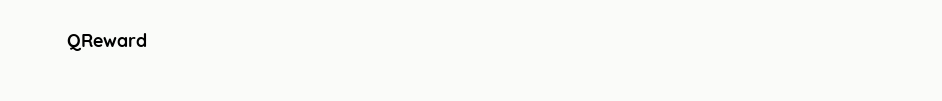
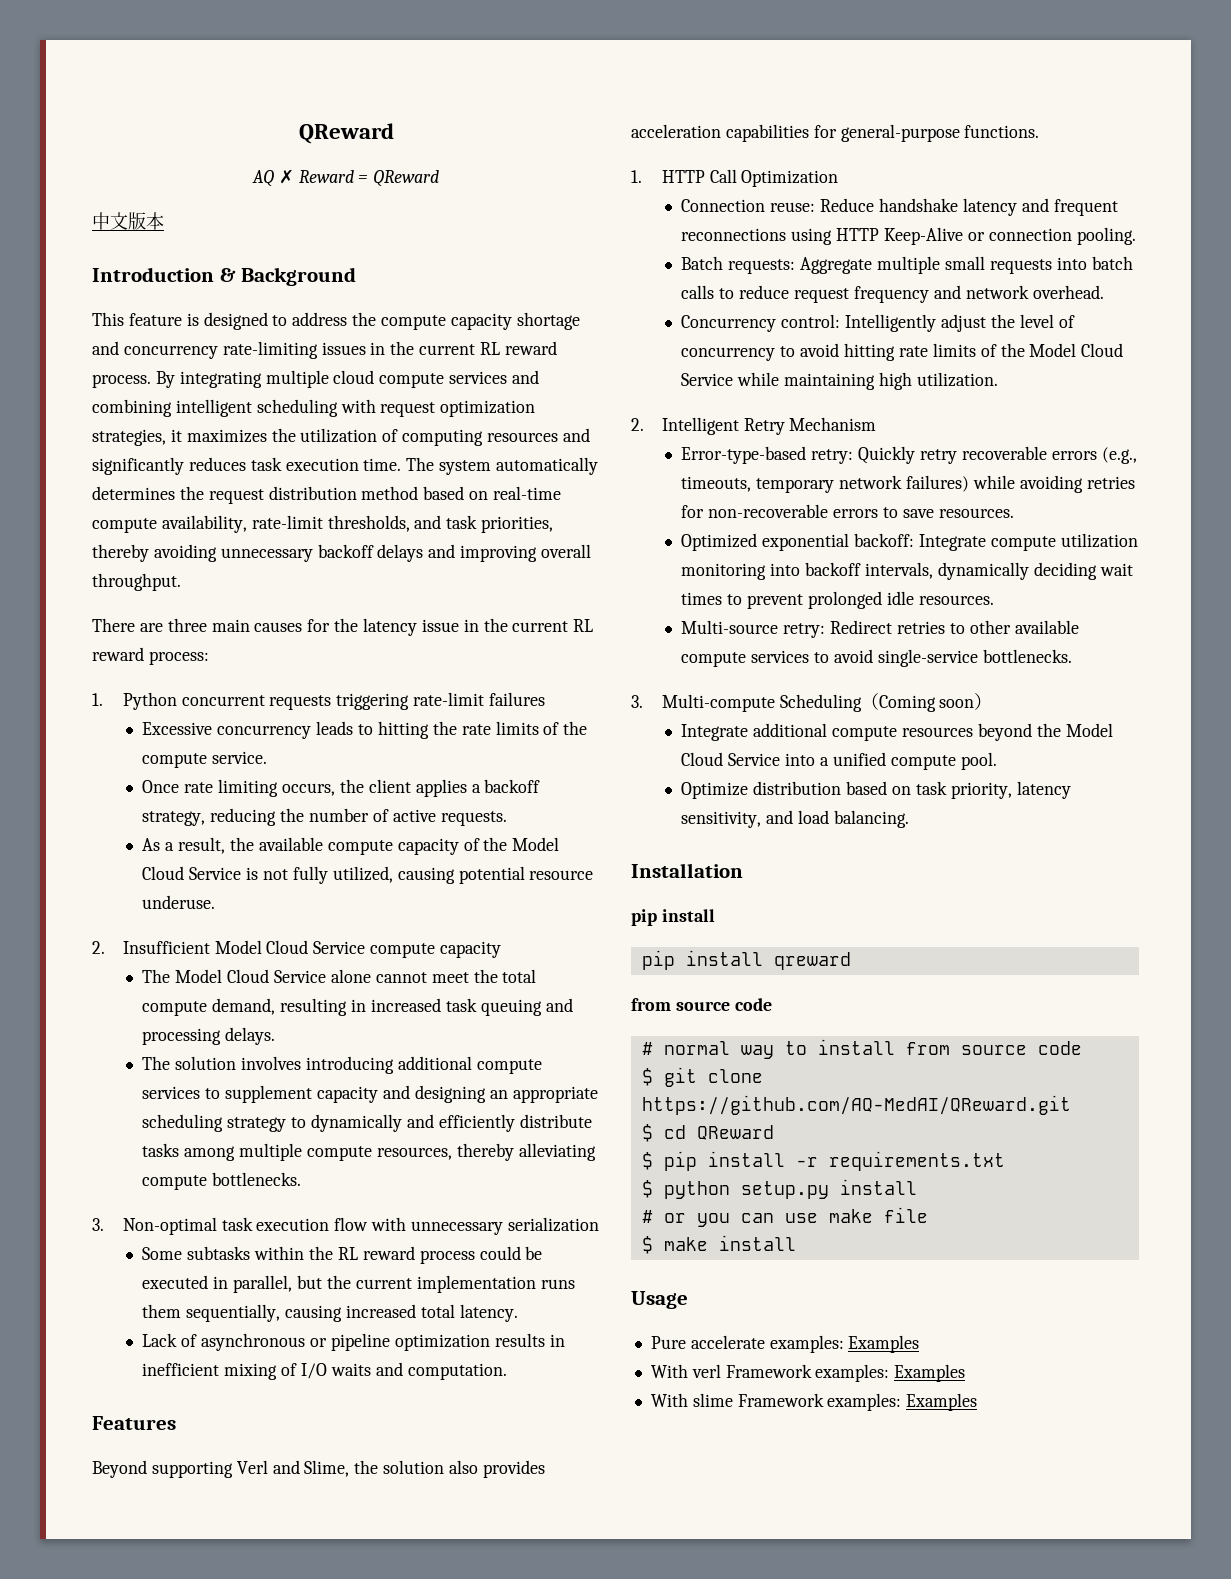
[67,33,147,51] QReward -> [298,123,394,144] [251,169,440,187] [92,212,164,230] [92,267,357,286] [92,312,580,330] [92,341,557,359] [92,370,540,388] [92,399,536,417] [92,428,590,446] [92,457,599,475] [92,486,562,504] [92,515,554,533] [92,544,592,562] [92,573,181,591] [92,618,594,636] [92,647,209,665] [92,692,545,710] [142,721,588,739] [142,751,268,768] [142,779,541,797] [142,808,507,826] [142,837,560,855] [142,866,594,884] [142,895,216,909] [92,940,501,958] [142,969,537,983] [142,998,573,1016] [142,1027,276,1045] [142,1056,542,1074] [142,1085,598,1103] [142,1114,592,1132] [142,1143,596,1161] [142,1172,302,1190] [92,1217,599,1235] [142,1246,543,1264] [142,1275,575,1293] [142,1304,518,1322] [142,1333,565,1351] [142,1362,507,1380] [92,1416,176,1430] [92,1460,545,1478] [631,124,1040,142] [631,169,839,187] [681,198,1118,216] [681,227,1136,245] [681,256,1133,274] [681,285,1104,303] [681,314,1075,332] [681,343,1124,361] [681,372,998,390] [631,417,877,435] [681,446,1137,464] [681,475,1135,493] [681,504,1014,518] [681,533,1138,551] [681,562,1133,580] [681,591,994,609] [681,620,1079,638] [681,649,1072,667] [631,693,993,712] [681,723,1113,741] [681,752,997,770] [681,781,1071,799] [681,810,910,828] [631,863,743,878] [631,909,715,926] [641,950,851,970] [631,998,772,1011] [641,1039,1082,1059] [641,1067,763,1087] [641,1095,1071,1115] [641,1124,774,1142] [641,1151,1005,1171] [641,1179,917,1199] [641,1207,928,1227] [641,1235,796,1254] [631,1291,688,1309] [650,1335,920,1353] [650,1364,966,1382] [650,1393,978,1411] QReward // AQ ✗ Reward = QReward // 中文版本 // Introduction & Background // This feature is designed to address the compute capacity shortage and concurrency rate-limiting issues in the current RL reward process. By integrating multiple cloud compute services and combining intelligent scheduling with request optimization strategies, it maximizes the utilization of computing resources and significantly reduces task execution time. The system automatically determines the request distribution method based on real-time compute availability, rate-limit thresholds, and task priorities, thereby avoiding unnecessary backoff delays and improving overall throughput. // There are three main causes for the latency issue in the current RL reward process: // 1. Python concurrent requests triggering rate-limit failures // Excessive concurrency leads to hitting the rate limits of the compute service. // Once rate limiting occurs, the client applies a backoff strategy, reducing the number of active requests. // As a result, the available compute capacity of the Model Cloud Service is not fully utilized, causing potential resource underuse. // 2. Insufficient Model Cloud Service compute capacity // The Model Cloud Service alone cannot meet the total compute demand, resulting in increased task queuing and processing delays. // The solution involves introducing additional compute services to supplement capacity and designing an appropriate scheduling strategy to dynamically and efficiently distribute tasks among multiple compute resources, thereby alleviating compute bottlenecks. // 3. Non-optimal task execution flow with unnecessary serialization // Some subtasks within the RL reward process could be executed in parallel, but the current implementation runs them sequentially, causing increased total latency. // Lack of asynchronous or pipeline optimization results in inefficient mixing of I/O waits and computation. // Features // Beyond supporting Verl and Slime, the solution also provides acceleration capabilities for general-purpose functions. // 1. HTTP Call Optimization // Connection reuse: Reduce handshake latency and frequent reconnections using HTTP Keep-Alive or connection pooling. // Batch requests: Aggregate multiple small requests into batch calls to reduce request frequency and network overhead. // Concurrency control: Intelligently adjust the level of concurrency to avoid hitting rate limits of the Model Cloud Service while maintaining high utilization. // 2. Intelligent Retry Mechanism // Error-type-based retry: Quickly retry recoverable errors (e.g., timeouts, temporary network failures) while avoiding retries for non-recoverable errors to save resources. // Optimized exponential backoff: Integrate compute utilization monitoring into backoff intervals, dynamically deciding wait times to prevent prolonged idle resources. // Multi-source retry: Redirect retries to other available compute services to avoid single-service bottlenecks. // 3. Multi-compute Scheduling（Coming soon） // Integrate additional compute resources beyond the Model Cloud Service into a unified compute pool. // Optimize distribution based on task priority, latency sensitivity, and load balancing. // Installation // pip install // pip install qreward // from source code // # normal way to install from source code // $ git clone https://github.com/AQ-MedAI/QReward.git // $ cd QReward // $ pip install -r requirements.txt // $ python setup.py install // # or you can use make file // $ make install // Usage // Pure accelerate examples: Examples // With verl Framework examples: Examples // With slime Framework examples: Examples

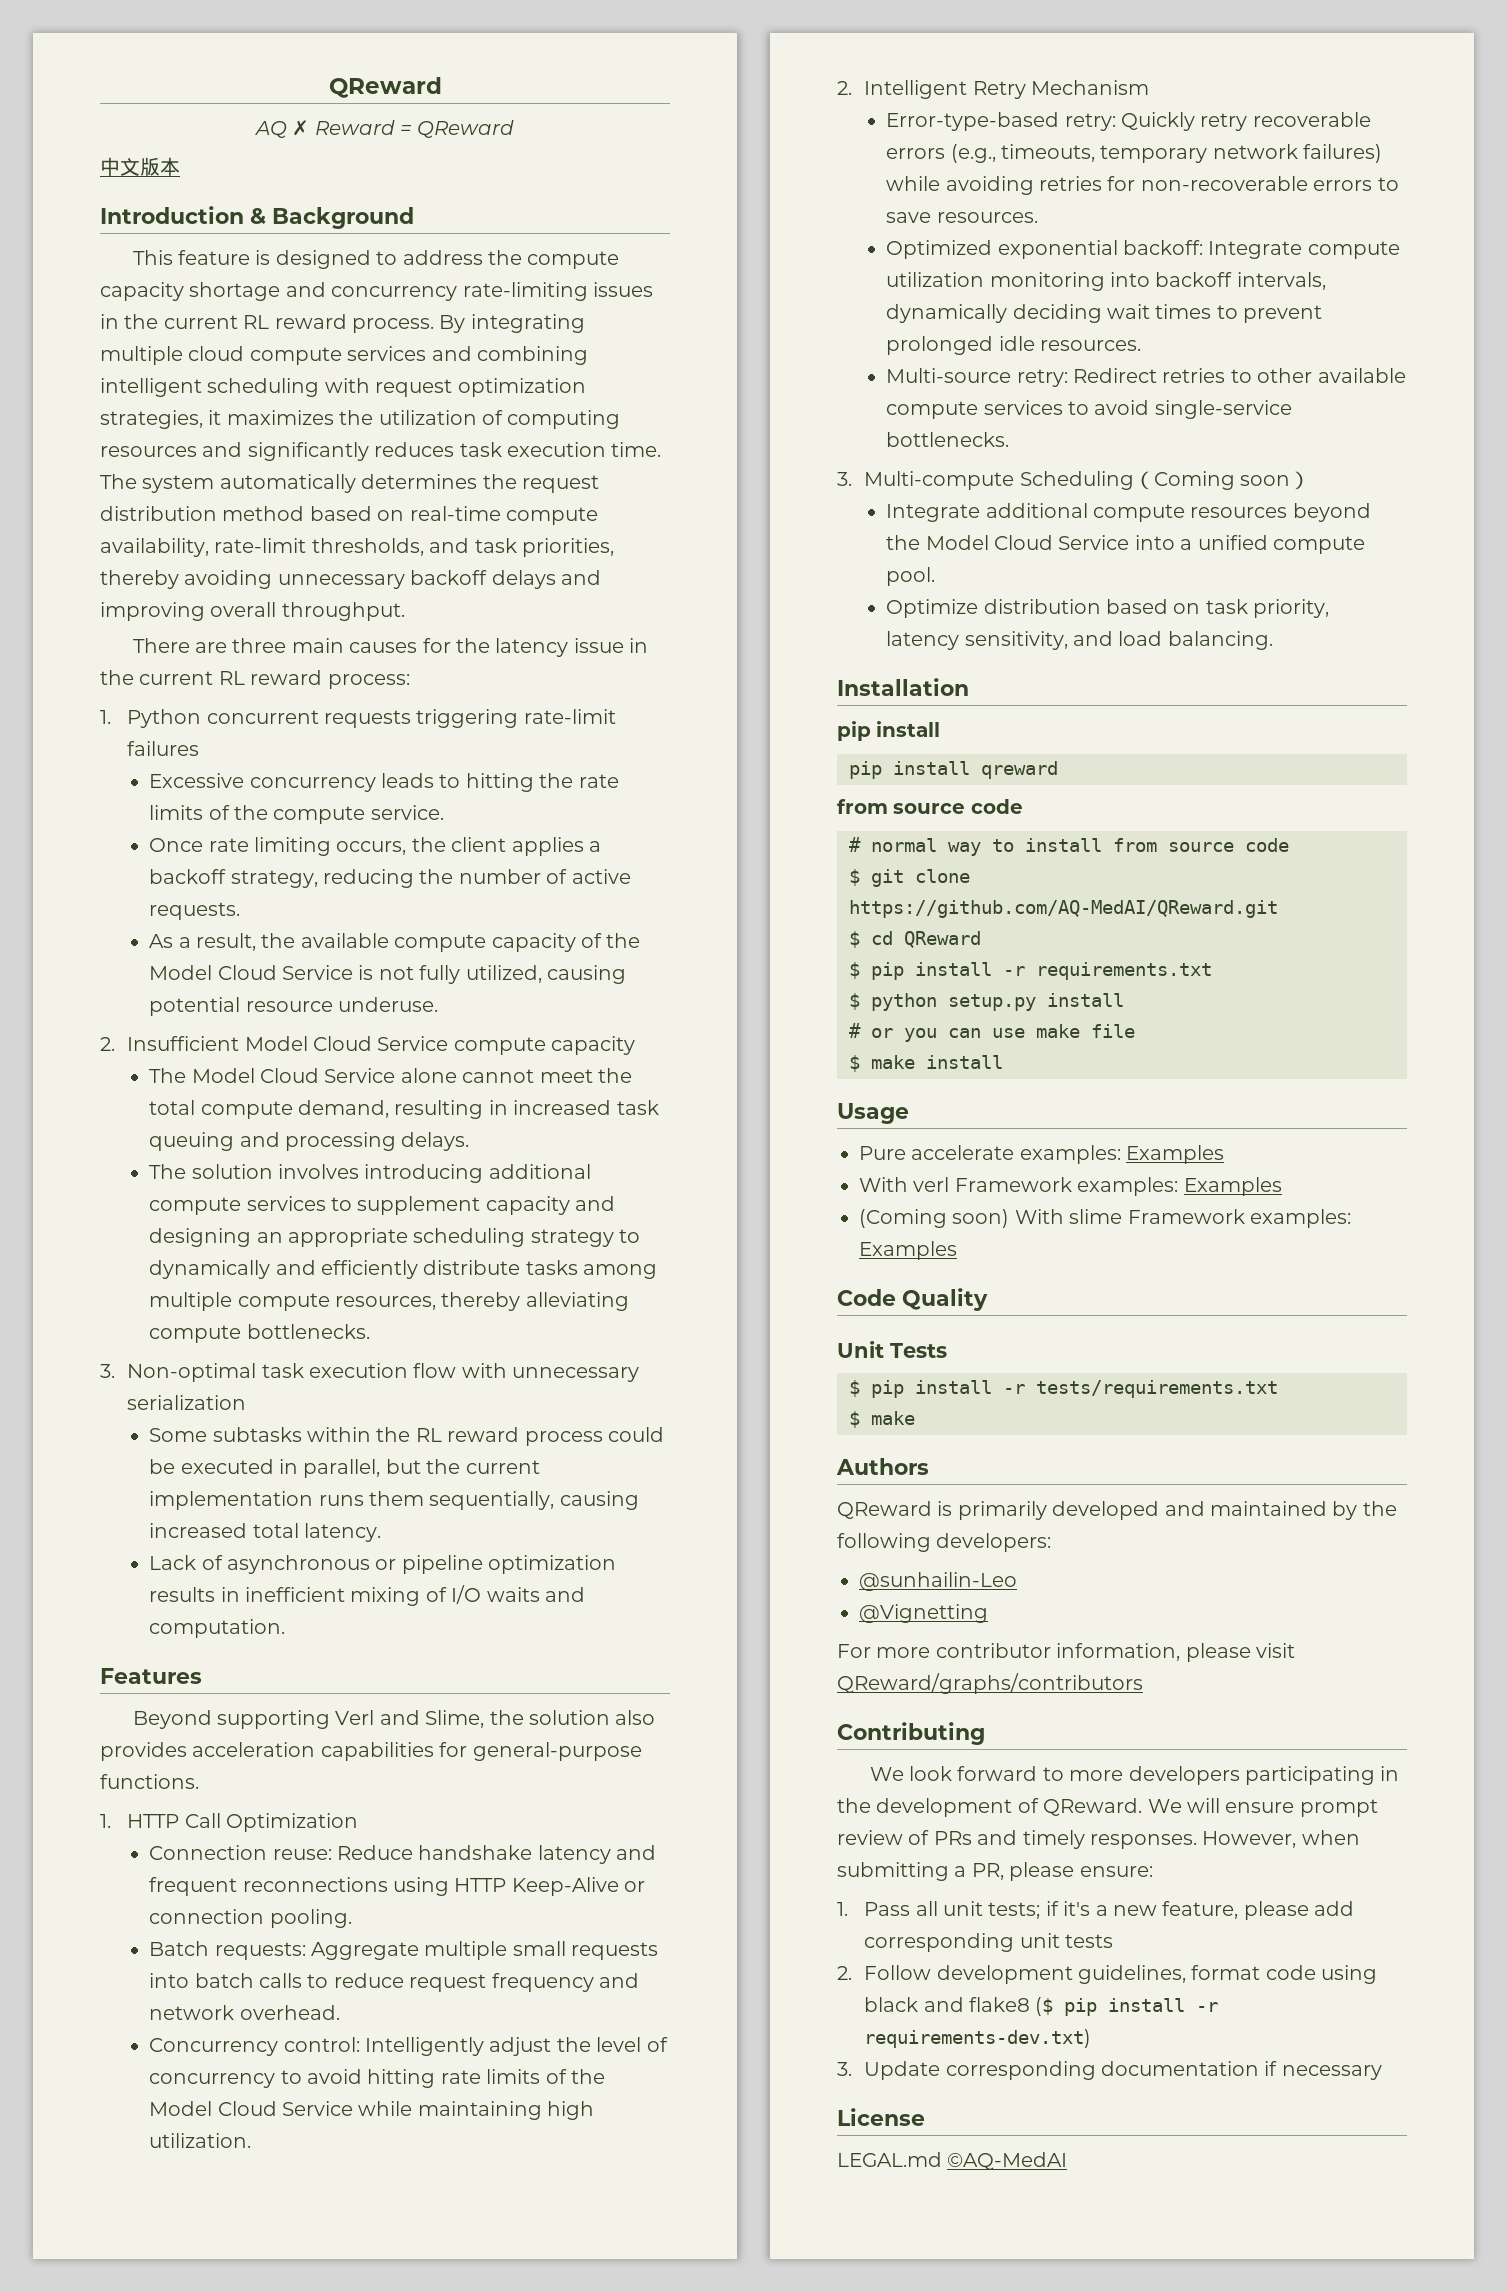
(966, 1373) none -> [859,1209,1010,1228] (Coming soon)
(978, 1402) none -> [837,1288,988,1311] [837,1341,947,1358] [849,1380,1278,1398] [849,1411,915,1428] [836,1458,929,1475] [837,1501,1397,1520] [837,1533,1052,1552] [859,1572,1017,1591] [859,1604,988,1623] [837,1643,1295,1662] [837,1673,1143,1694] [837,1722,985,1745] [869,1766,1400,1785] [837,1798,1378,1817] [837,1830,1360,1849] [837,1862,1153,1881] [837,1901,1355,1920] [864,1933,1113,1952] [837,1965,1378,1984] [864,1997,1219,2016] [864,2029,1092,2048] [837,2061,1382,2080] [837,2108,925,2126] [837,2152,1068,2170] // Code Quality // Unit Tests // $ pip install -r tests/requirements.txt // $ make // Authors // QReward is primarily developed and maintained by the following developers: // @sunhailin-Leo // @Vignetting // For more contributor information, please visit QReward/graphs/contributors // Contributing // We look forward to more developers participating in the development of QReward. We will ensure prompt review of PRs and timely responses. However, when submitting a PR, please ensure: // 1. Pass all unit tests; if it's a new feature, please add corresponding unit tests // 2. Follow development guidelines, format code using black and flake8 ($ pip install -r requirements-dev.txt) // 3. Update corresponding documentation if necessary // License // LEGAL.md ©AQ-MedAI

